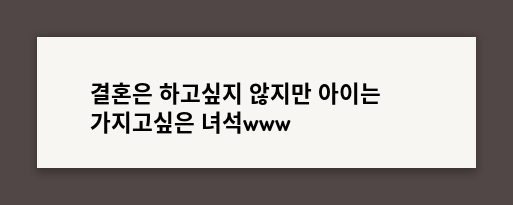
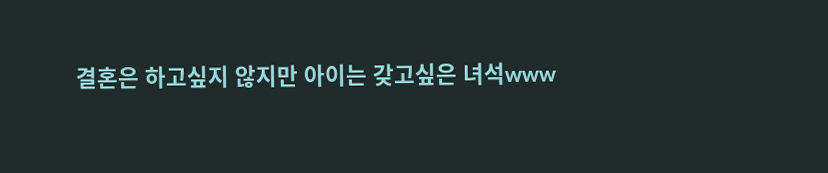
[90,111,195,134] 가지고싶은 -> [372,62,458,87] 갖고싶은

